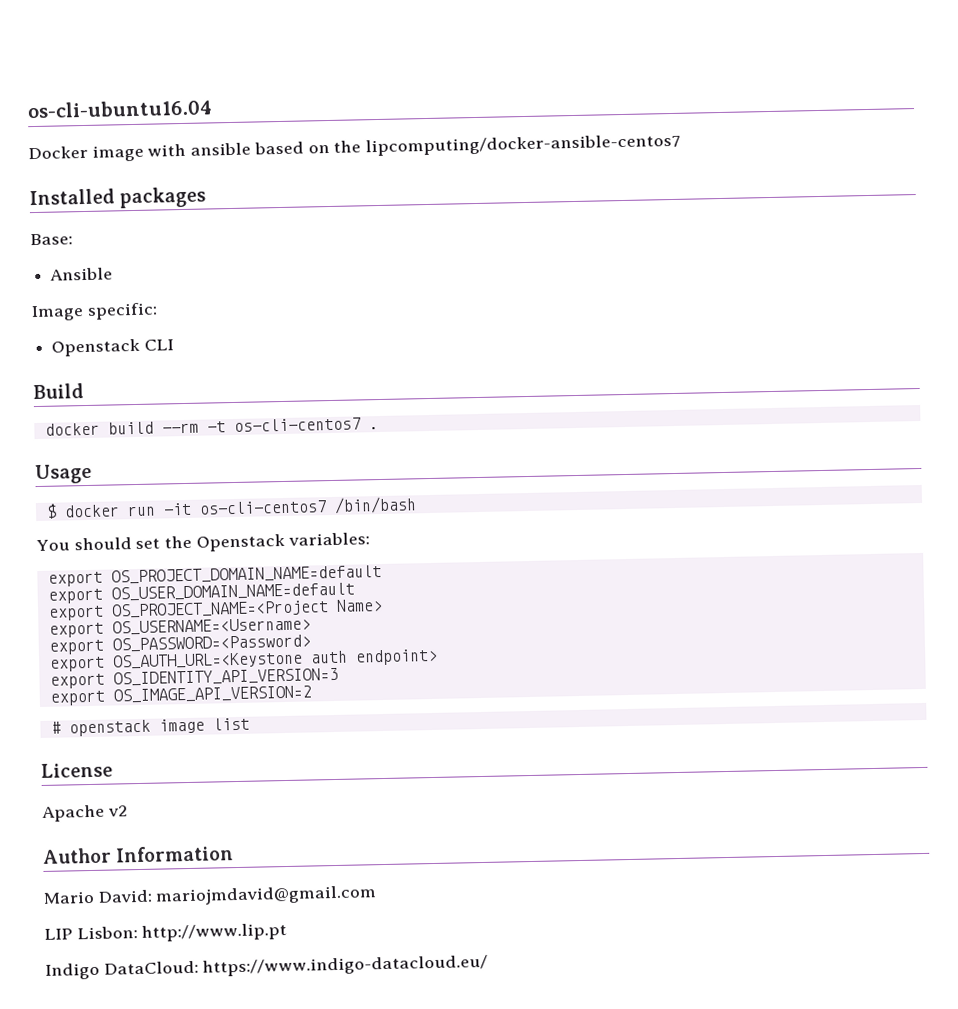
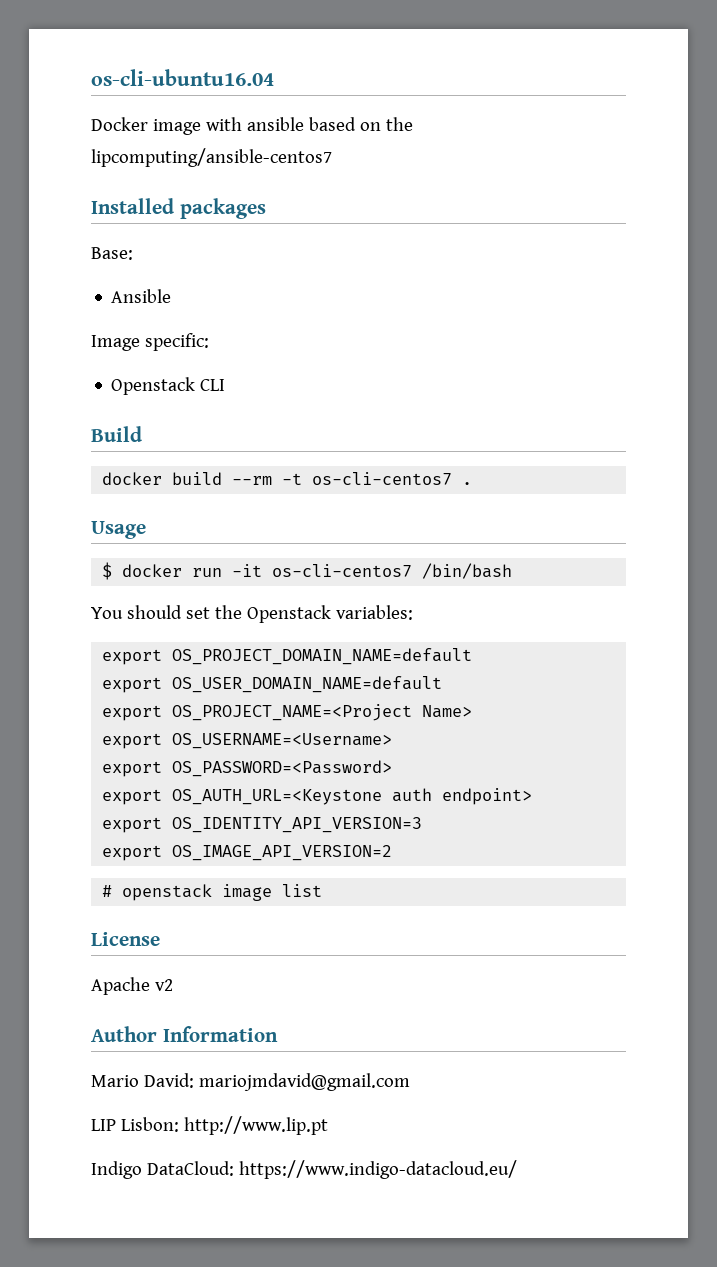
[365,133,682,157] lipcomputing/docker-ansible-centos7 -> [91,148,332,167] lipcomputing/ansible-centos7

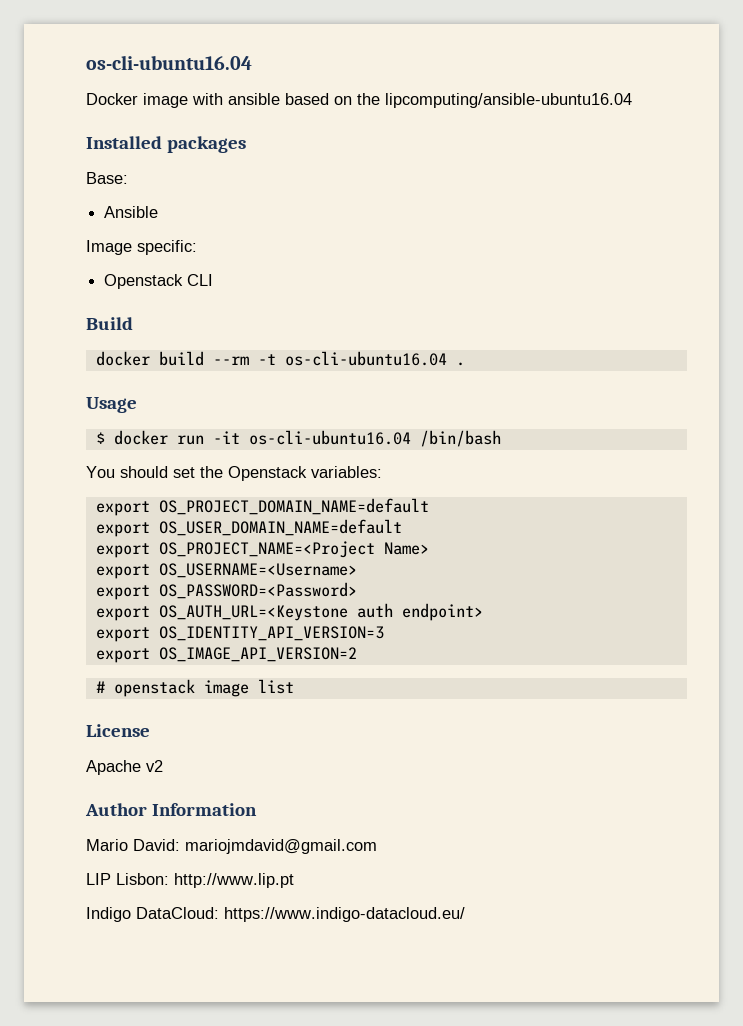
[91,148,332,167] lipcomputing/ansible-centos7 -> [385,93,632,108] lipcomputing/ansible-ubuntu16.04
[312,472,453,485] os-cli-centos7 -> [284,351,447,366] os-cli-ubuntu16.04
[272,564,413,577] os-cli-centos7 -> [248,430,411,445] os-cli-ubuntu16.04

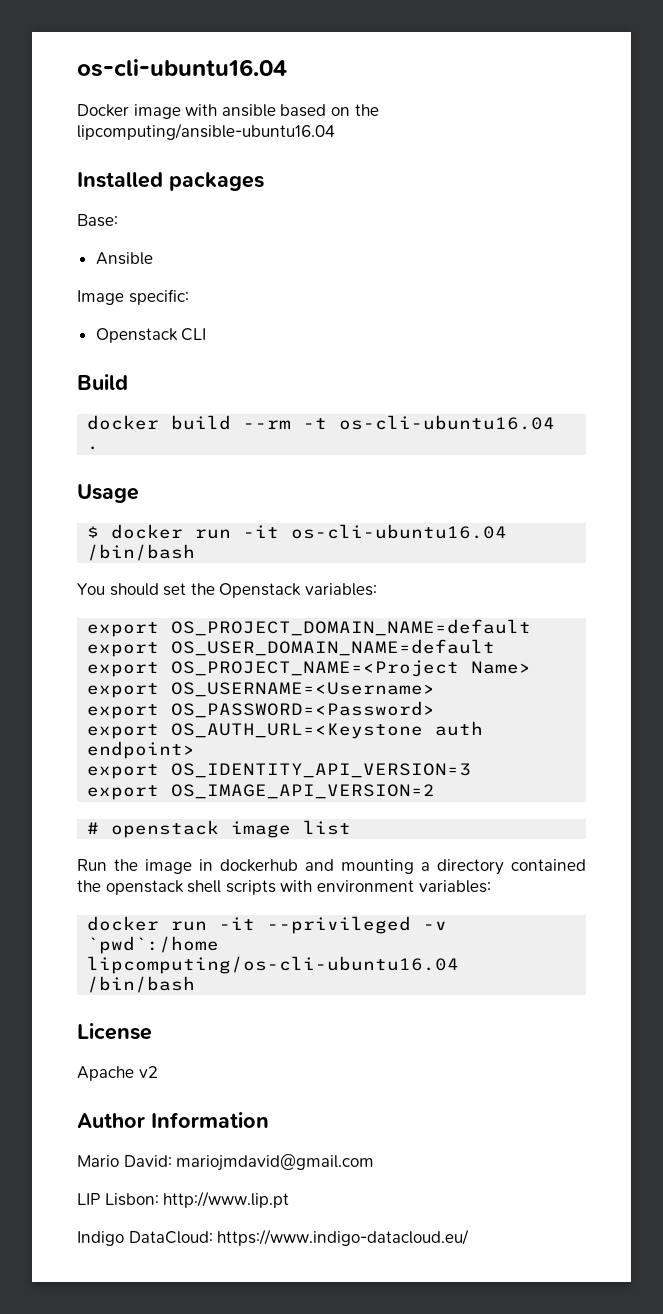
(294, 686) none -> [77,859,586,875] [77,880,491,895] [87,916,448,934] [87,936,220,954] [87,956,460,974] [87,976,196,993] // Run the image in dockerhub and mounting a directory contained the openstack shell scripts with environment variables: // docker run -it --privileged -v `pwd`:/home lipcomputing/os-cli-ubuntu16.04 /bin/bash

